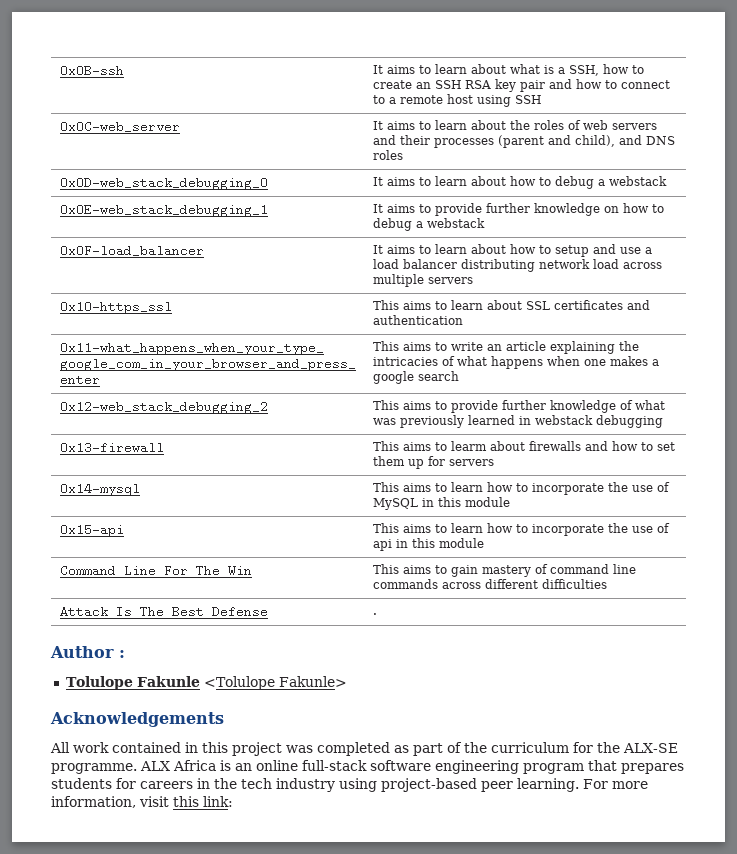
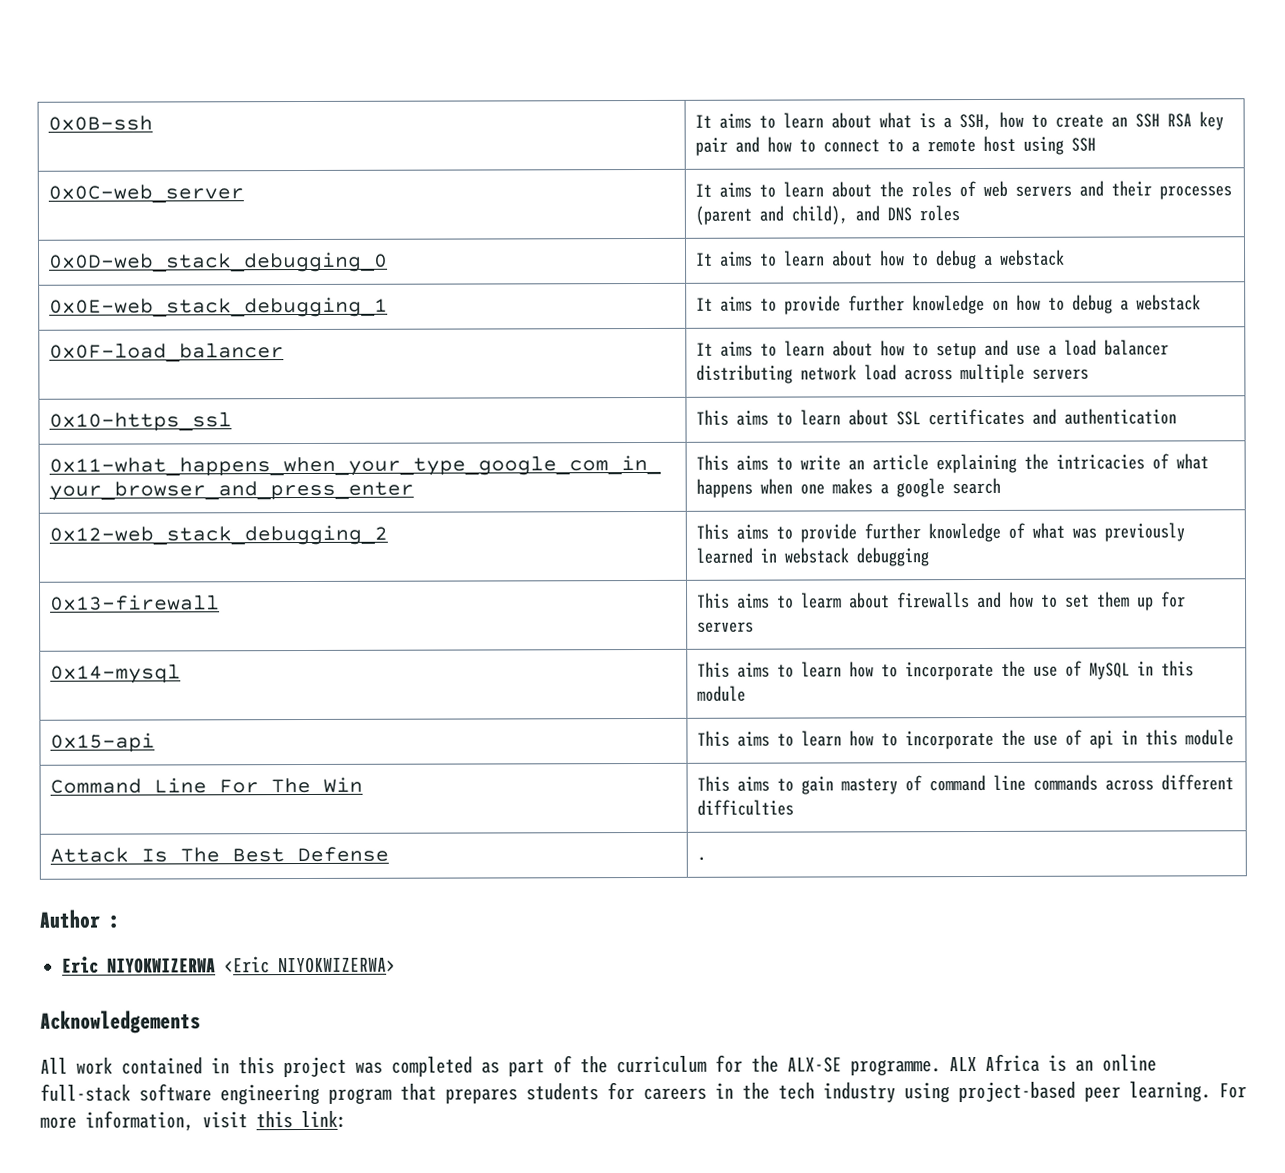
[65,676,347,690] Tolulope Fakunle <Tolulope Fakunle> -> [62,956,396,974] Eric NIYOKWIZERWA <Eric NIYOKWIZERWA>

